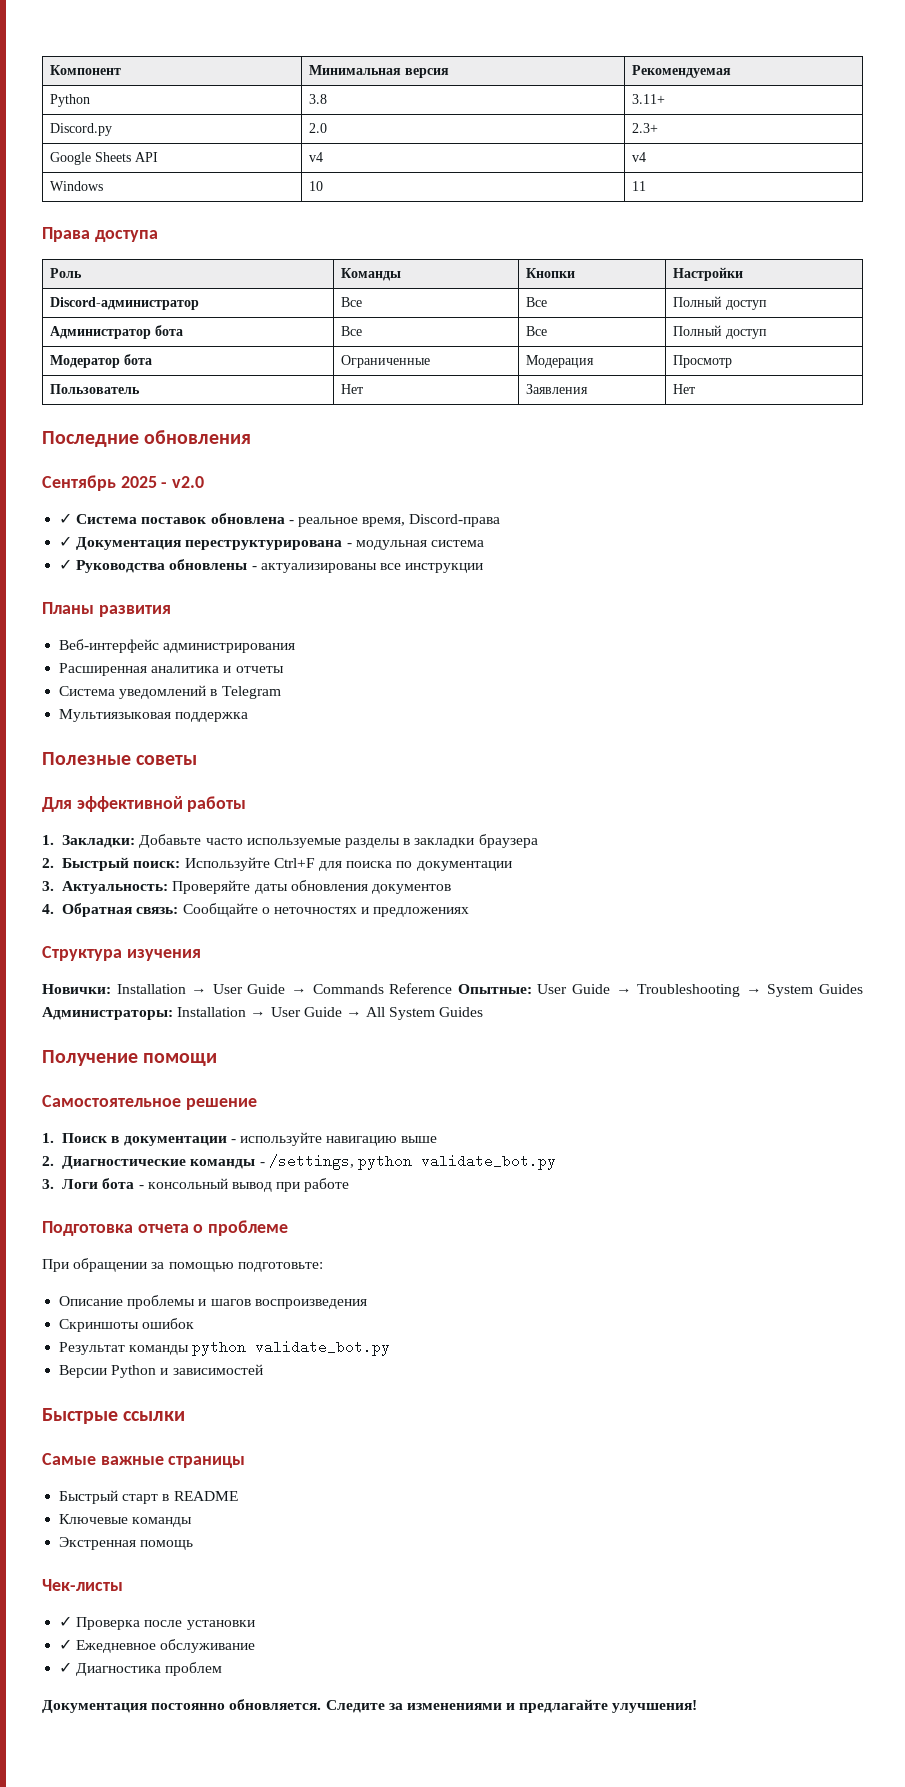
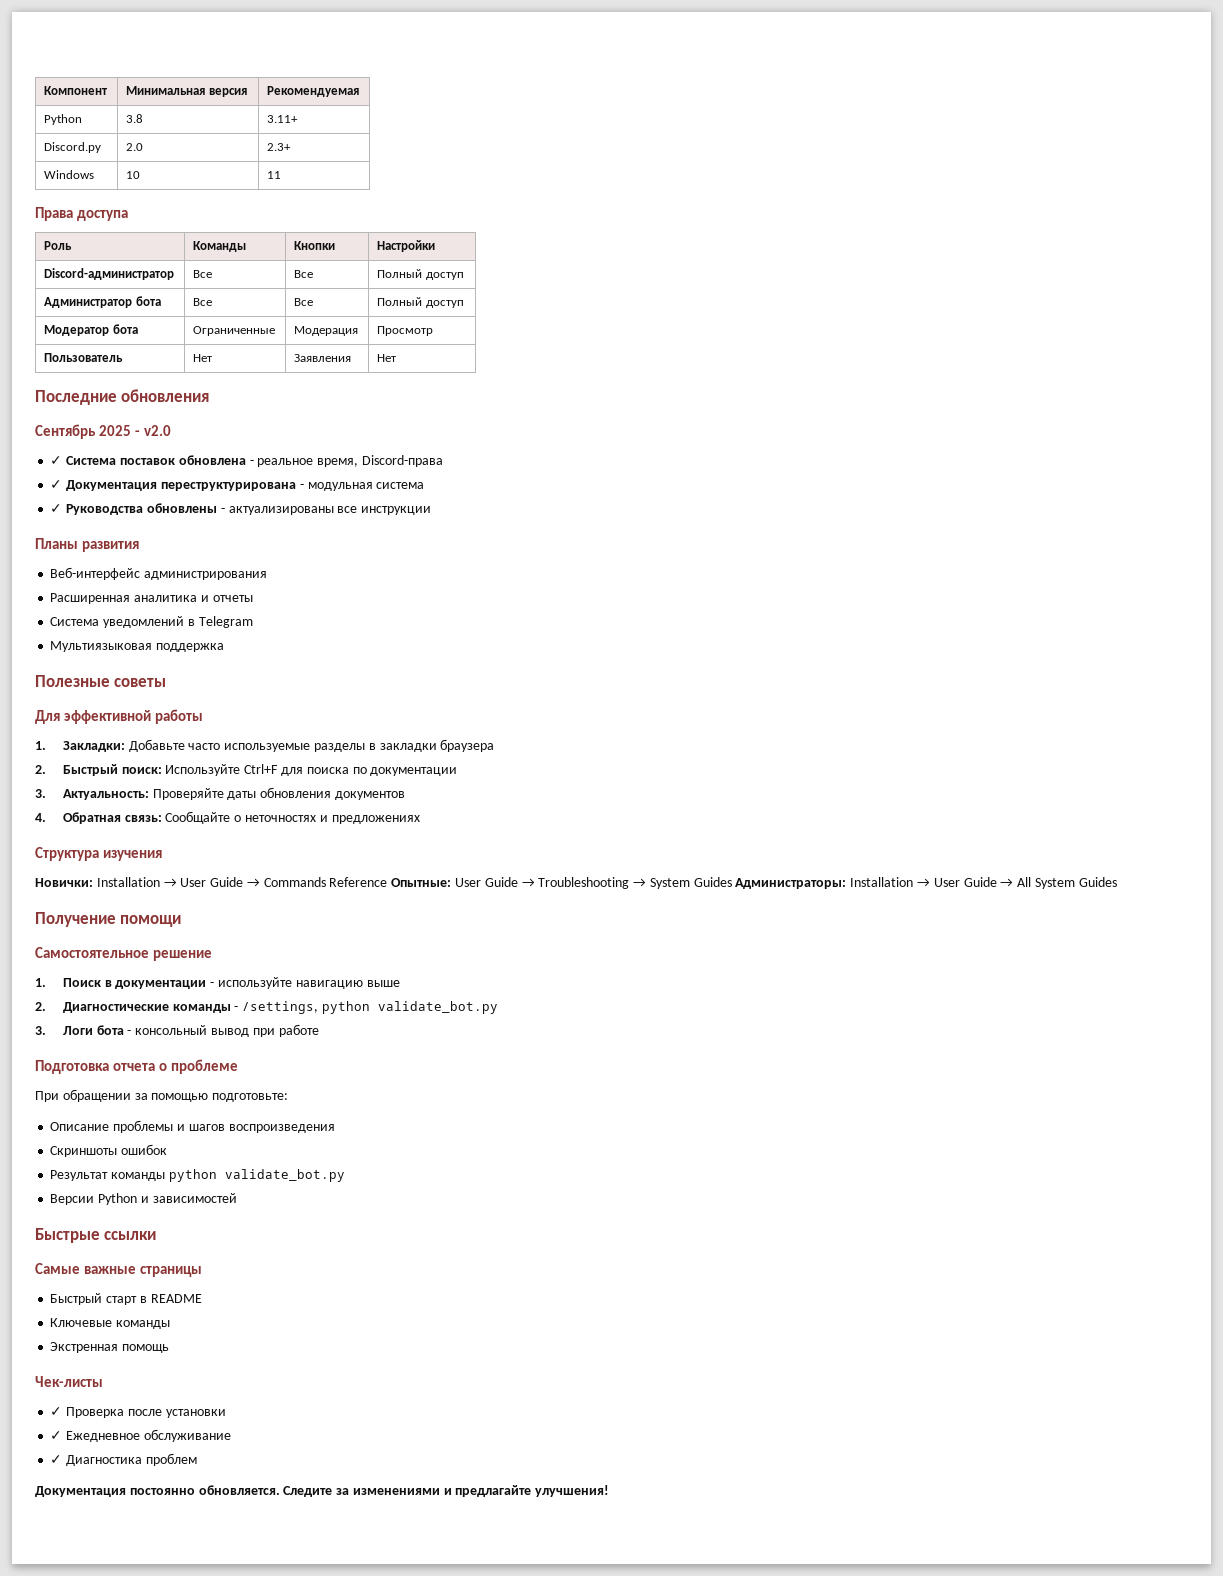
[49,152,158,165] [308,152,323,162] [631,152,646,162] // Google Sheets API | v4 | v4 -> (292, 147) none

